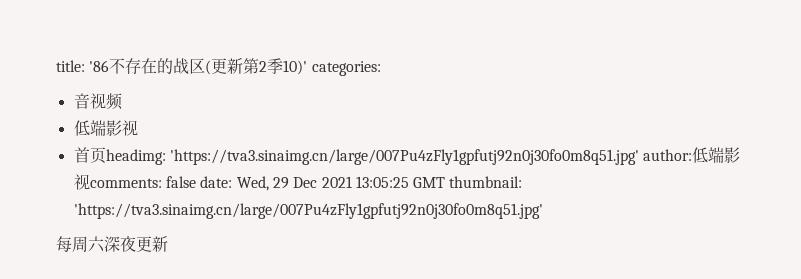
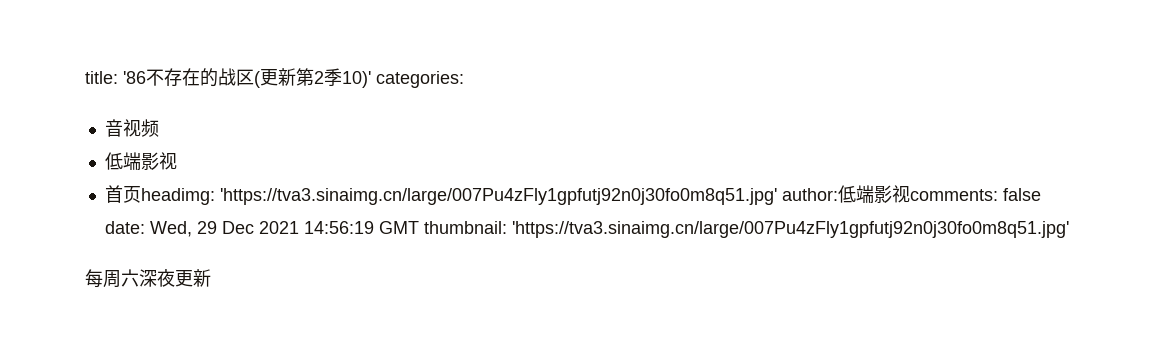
[355,176,409,188] 13:05:25 -> [303,221,374,234] 14:56:19

